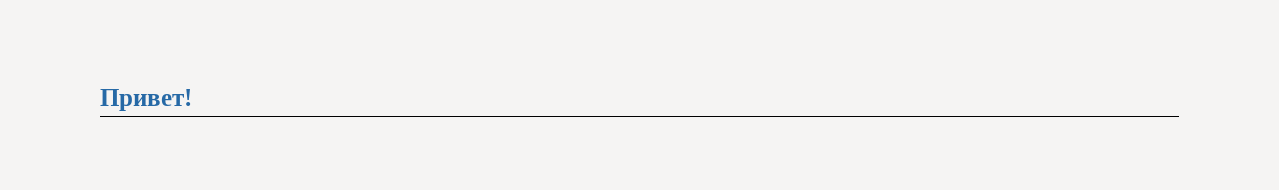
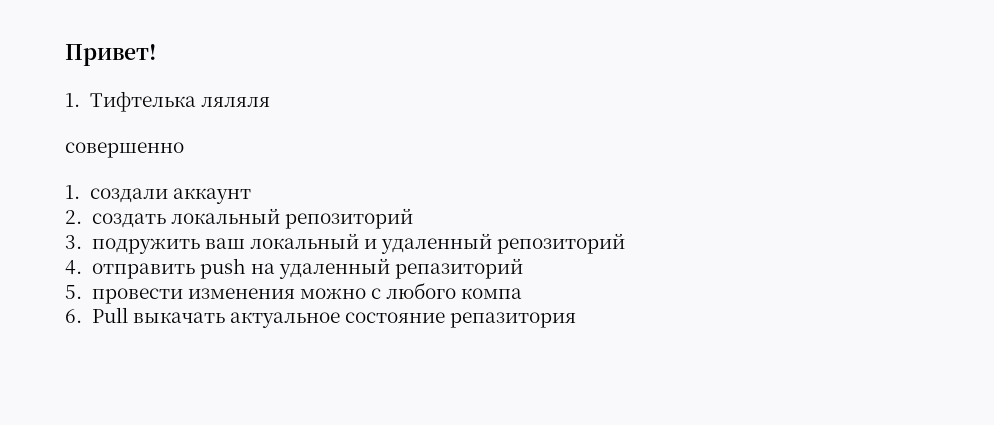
(192, 100) none -> [65,91,270,112] [65,142,184,158] [65,185,251,204] [65,208,413,229] [65,233,626,254] [65,258,524,279] [65,282,523,304] [65,307,577,328] // 1. Тифтелька ляляля // совершенно // 1. создали аккаунт // 2. создать локальный репозиторий // 3. подружить ваш локальный и удаленный репозиторий // 4. отправить push на удаленный репазиторий // 5. провести изменения можно с любого компа // 6. Pull выкачать актуальное состояние репазитория

